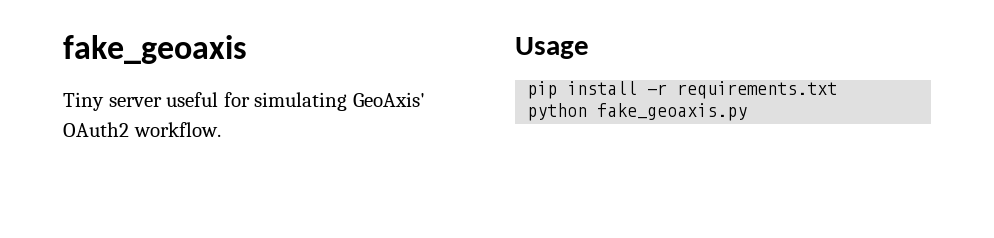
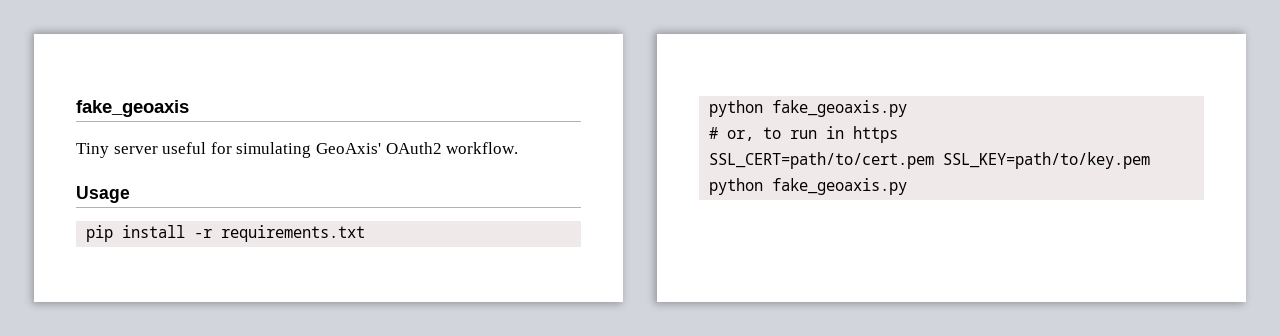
(748, 112) none -> [709,126,899,143] [709,152,1151,169] [709,178,908,195] // # or, to run in https // SSL_CERT=path/to/cert.pem SSL_KEY=path/to/key.pem python fake_geoaxis.py

